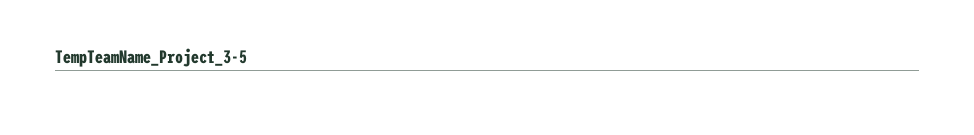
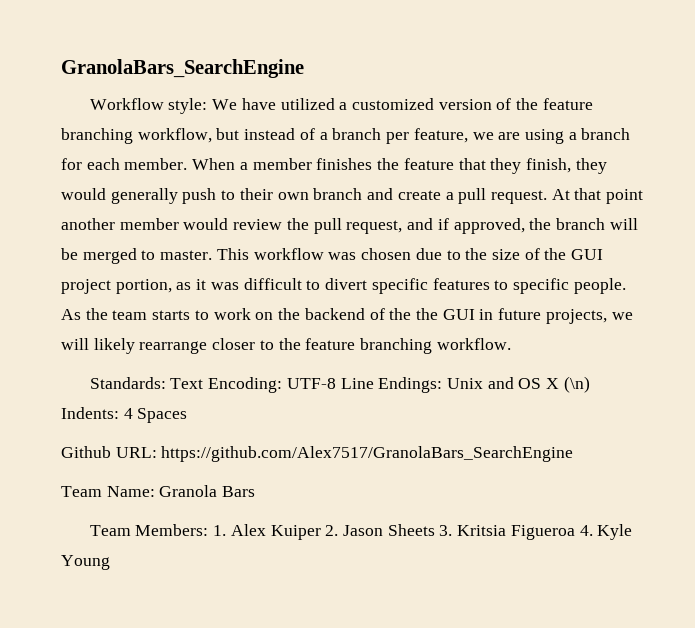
[55,48,247,67] TempTeamName_Project_3-5 -> [61,59,304,78] [89,98,593,114] [61,128,631,144] [61,158,607,174] [61,188,644,204] [61,218,638,234] [61,248,604,264] [61,278,626,294] [61,308,633,324] [61,338,511,354] [89,376,590,393] [61,407,188,423] [61,446,574,462] [61,485,256,497] [89,524,633,540] [61,555,110,570] GranolaBars_SearchEngine // Workflow style: We have utilized a customized version of the feature branching workflow, but instead of a branch per feature, we are using a branch for each member. When a member finishes the feature that they finish, they would generally push to their own branch and create a pull request. At that point another member would review the pull request, and if approved, the branch will be merged to master. This workflow was chosen due to the size of the GUI project portion, as it was difficult to divert specific features to specific people. As the team starts to work on the backend of the the GUI in future projects, we will likely rearrange closer to the feature branching workflow. // Standards: Text Encoding: UTF-8 Line Endings: Unix and OS X (\n) Indents: 4 Spaces // Github URL: https://github.com/Alex7517/GranolaBars_SearchEngine // Team Name: Granola Bars // Team Members: 1. Alex Kuiper 2. Jason Sheets 3. Kritsia Figueroa 4. Kyle Young

